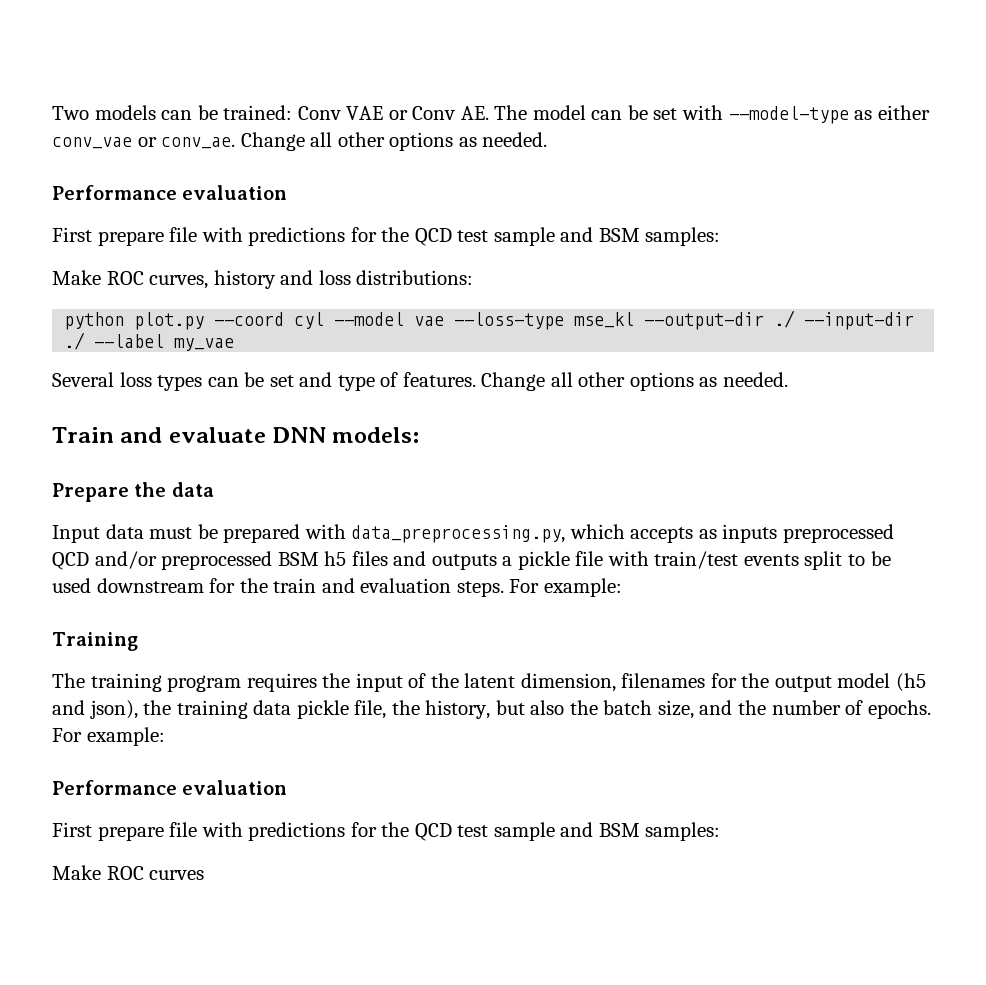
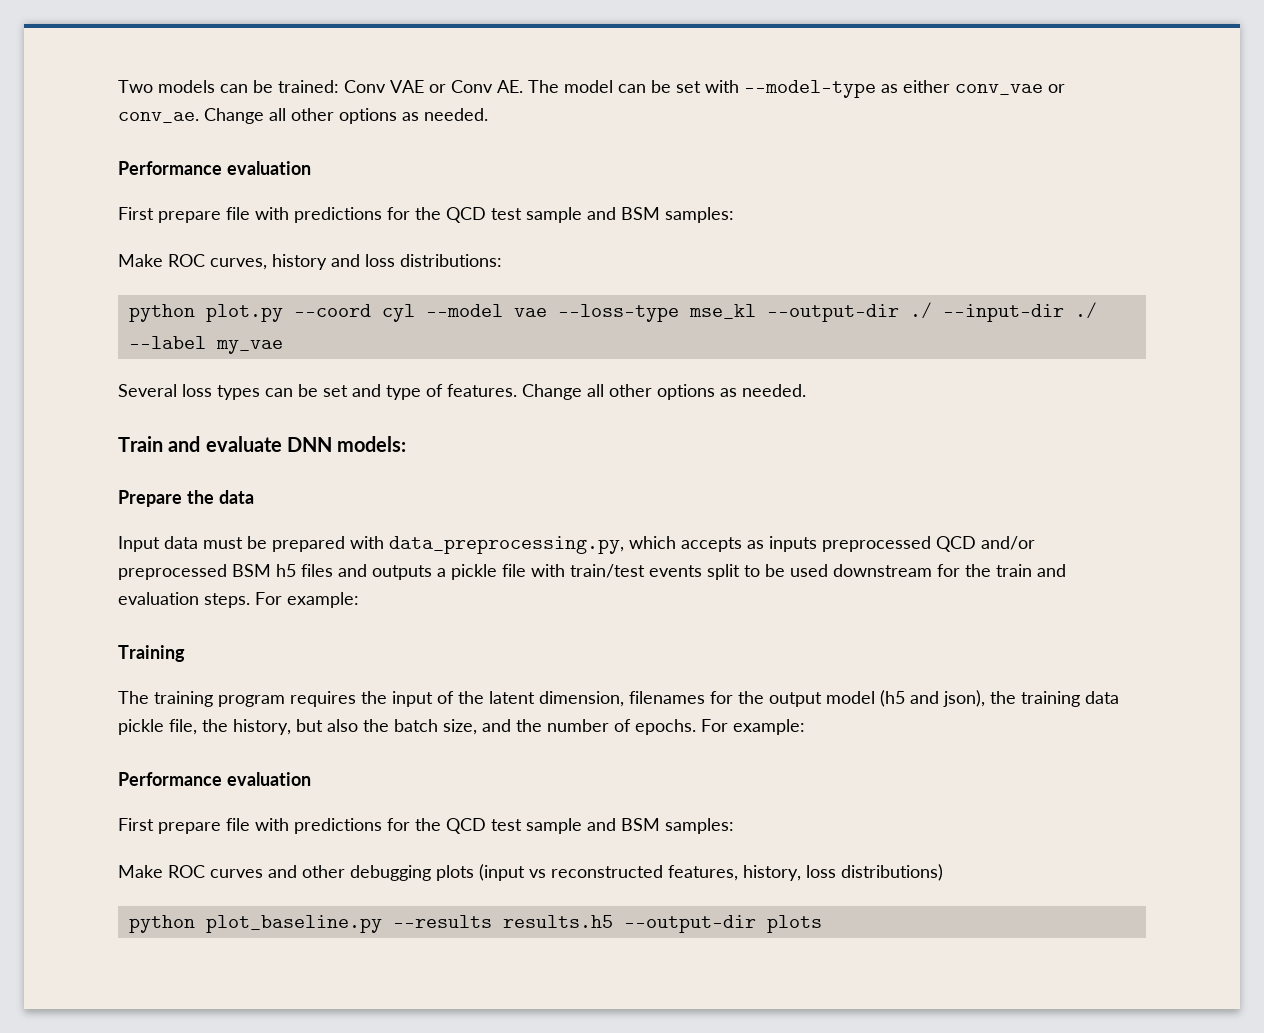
(205, 875) none -> [268,864,943,881] [128,915,822,933] and other debugging plots (input vs reconstructed features, history, loss distributions) // python plot_baseline.py --results results.h5 --output-dir plots

